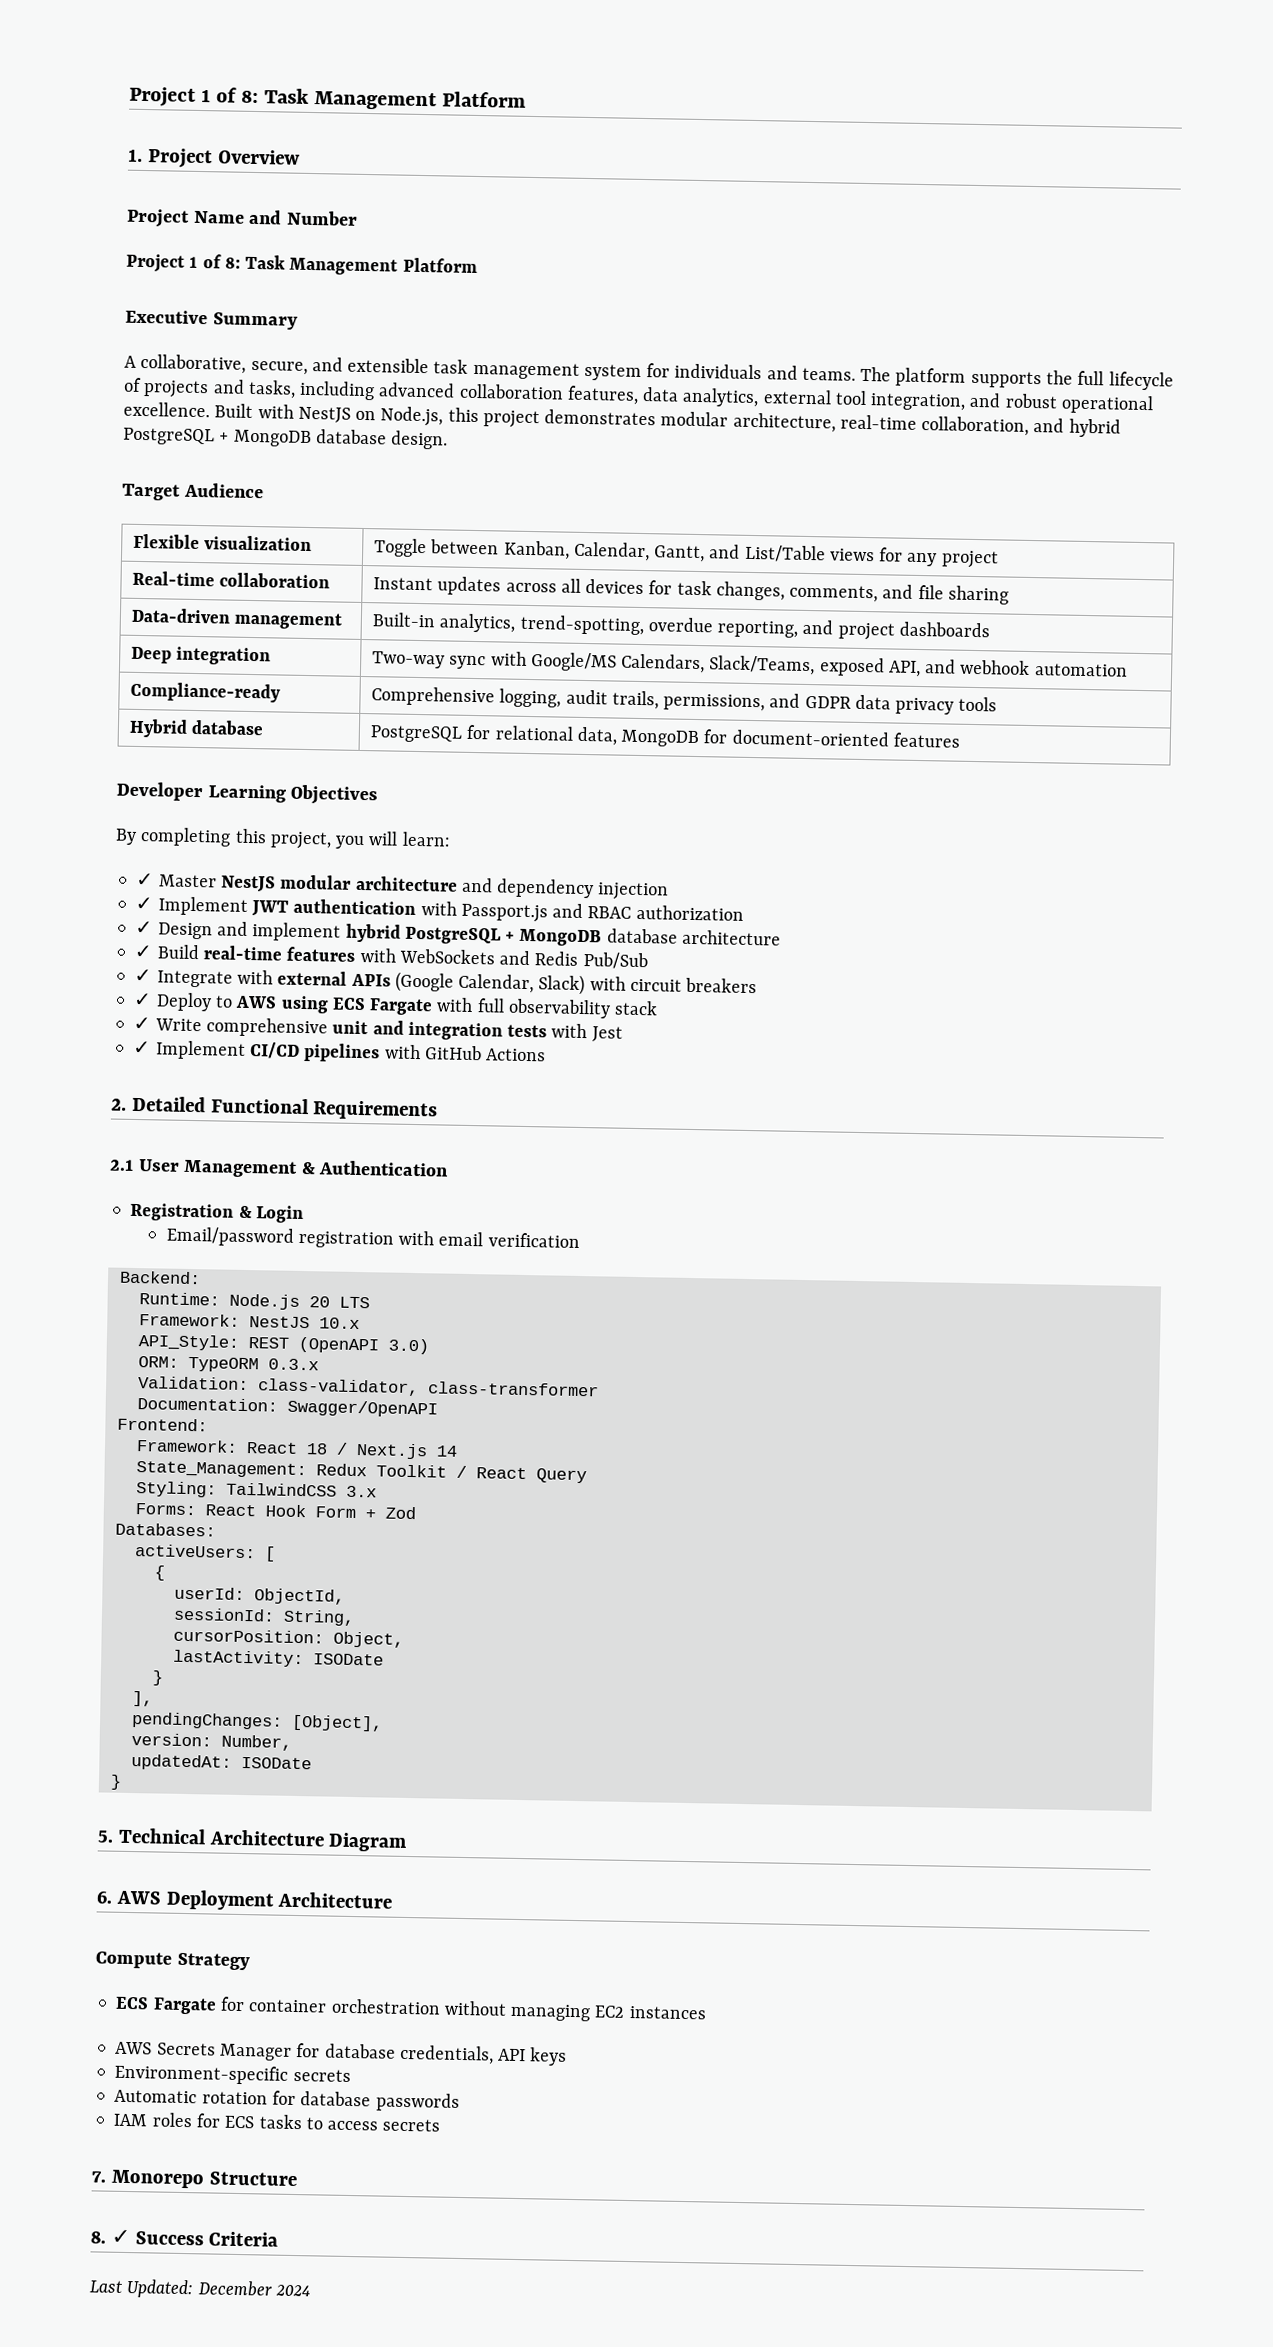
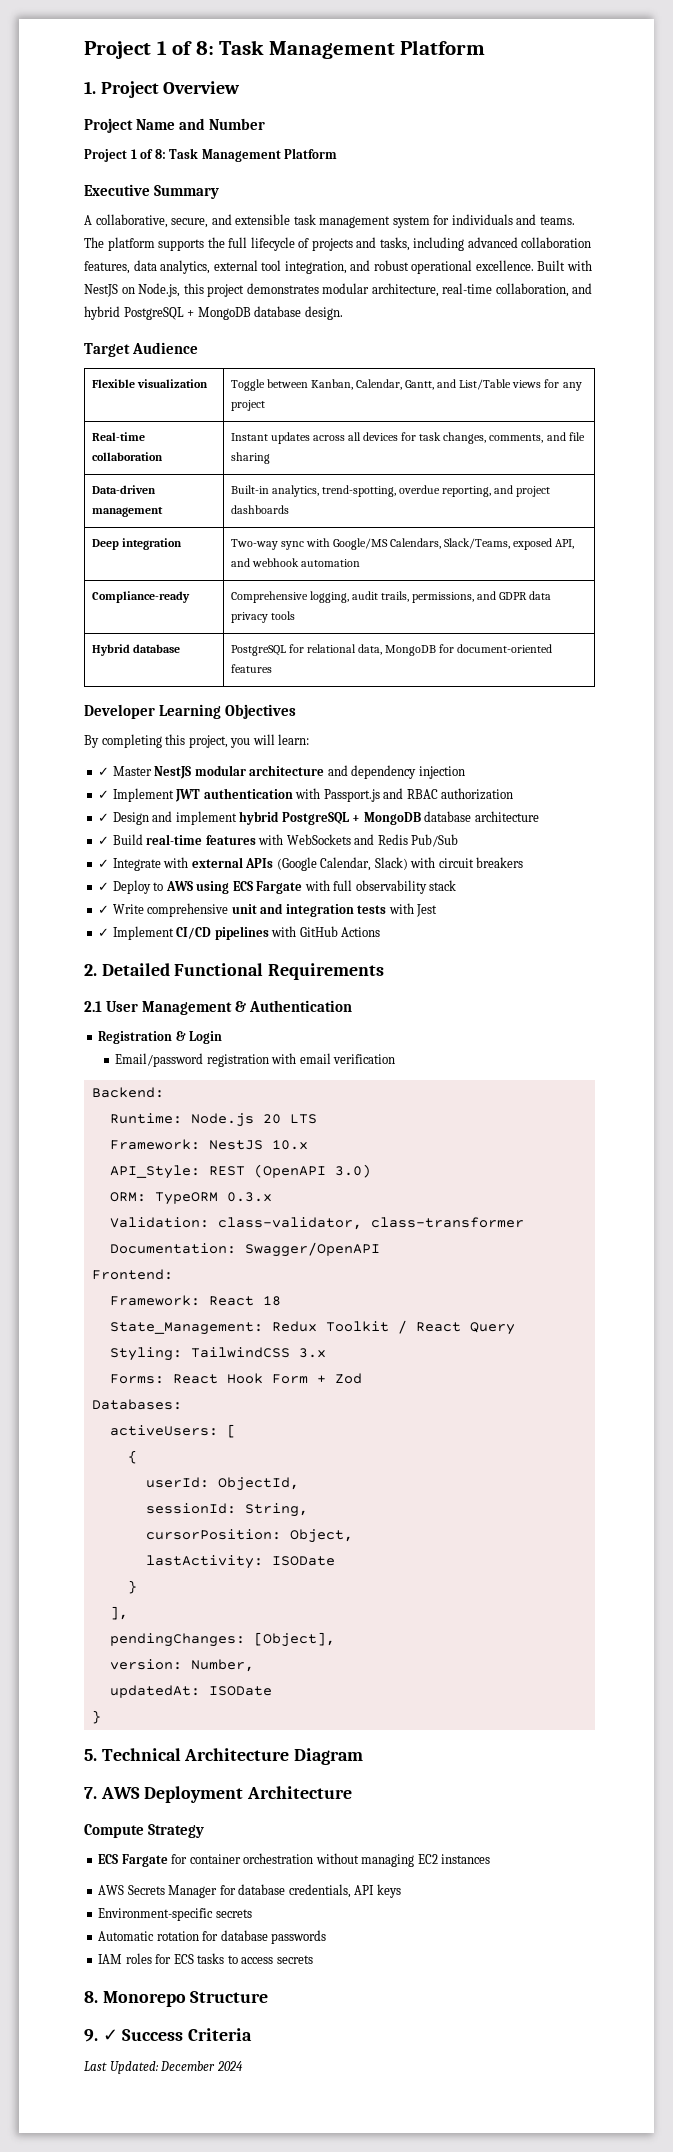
[335,1442,458,1460] / Next.js 14 -> (281, 1301) none
[96,1890,113,1904] 6. -> [84,1787,97,1799] 7.
[91,2170,106,2183] 7. -> [84,1991,98,2003] 8.
[90,2230,106,2244] 8. -> [84,2029,98,2042] 9.

